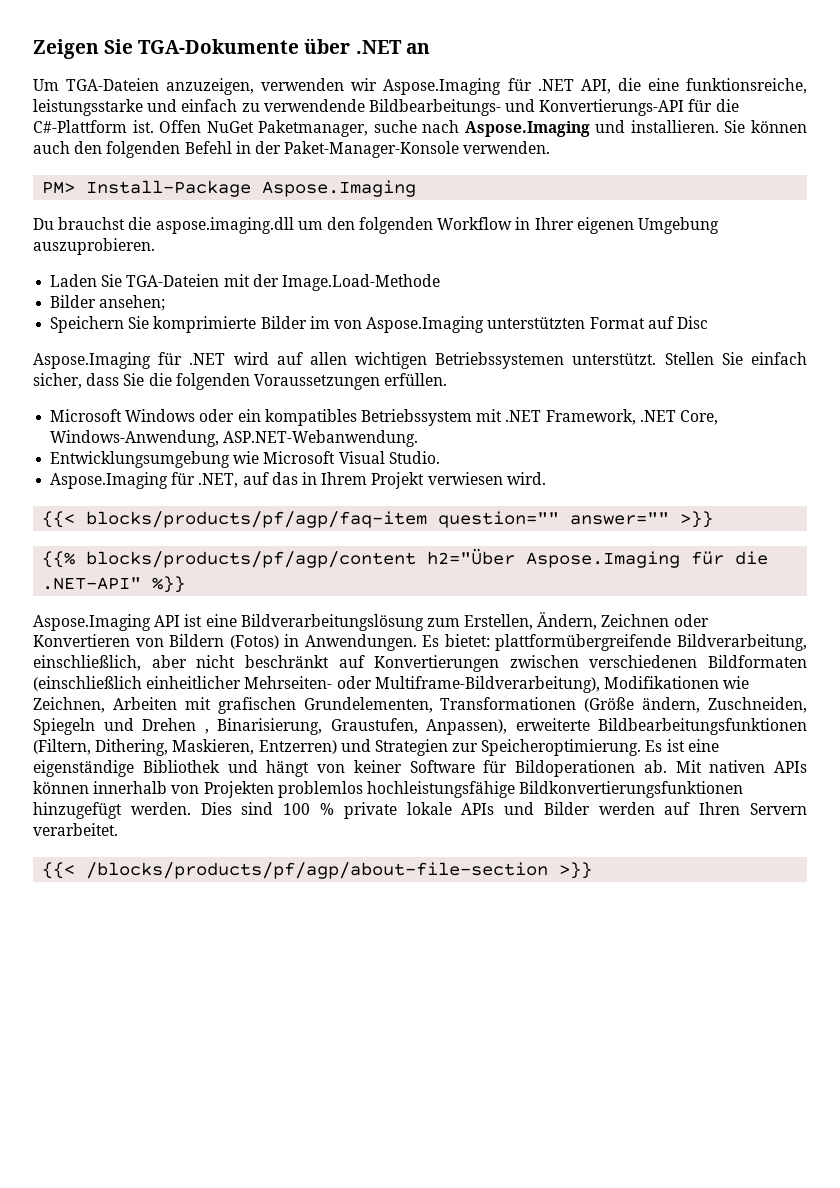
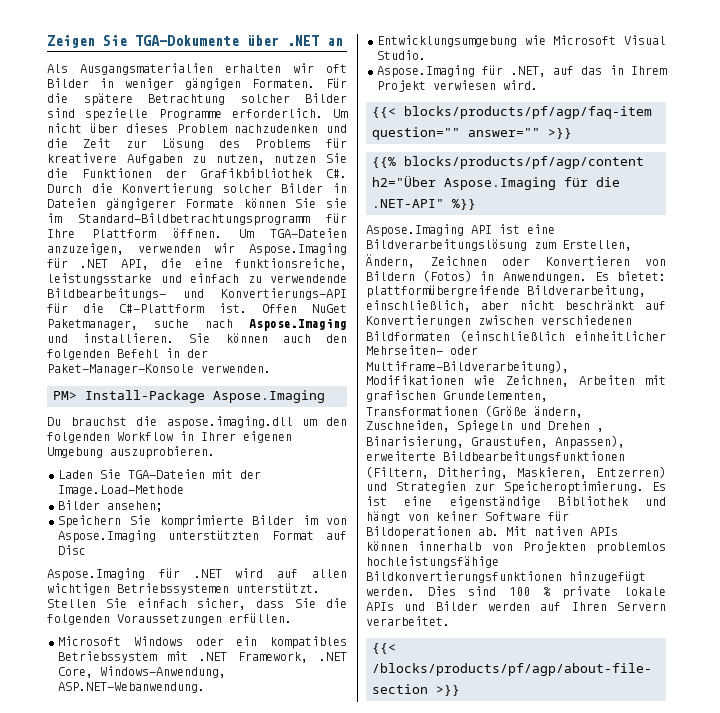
(430, 48) none -> [47,63,347,75] [47,78,347,90] [47,93,347,106] [47,108,348,121] [47,123,347,133] [47,138,347,150] [47,153,347,165] [47,168,347,178] [47,183,347,195] [47,198,347,210] [47,213,347,226] [47,228,222,238] Als Ausgangsmaterialien erhalten wir oft Bilder in weniger gängigen Formaten. Für die spätere Betrachtung solcher Bilder sind spezielle Programme erforderlich. Um nicht über dieses Problem nachzudenken und die Zeit zur Lösung des Problems für kreativere Aufgaben zu nutzen, nutzen Sie die Funktionen der Grafikbibliothek C#. Durch die Konvertierung solcher Bilder in Dateien gängigerer Formate können Sie sie im Standard-Bildbetrachtungsprogramm für Ihre Plattform öffnen.

